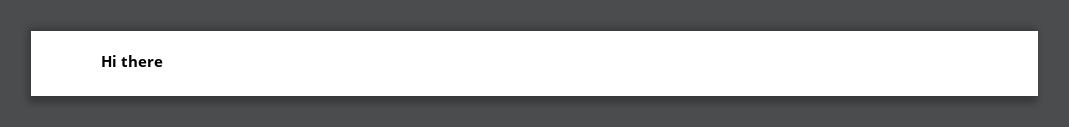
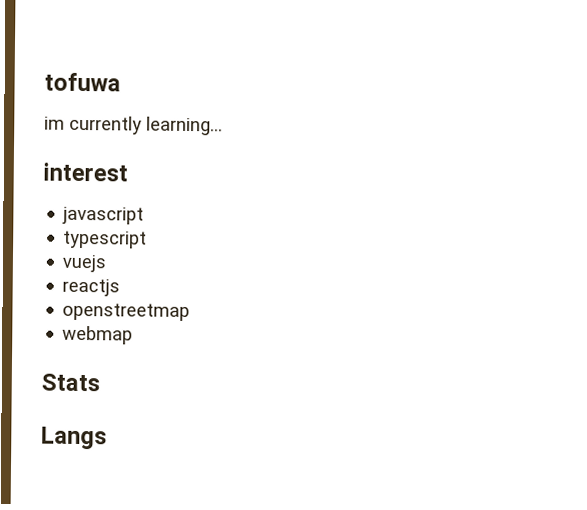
[101,55,164,67] Hi there -> [44,72,121,92] [44,115,223,136] [43,162,128,182] [62,206,145,225] [63,230,148,249] [62,254,107,273] [62,278,121,297] [62,302,191,322] [62,325,134,345] [41,373,100,392] [41,426,107,450] tofuwa // im currently learning... // interest // javascript // typescript // vuejs // reactjs // openstreetmap // webmap // Stats // Langs

